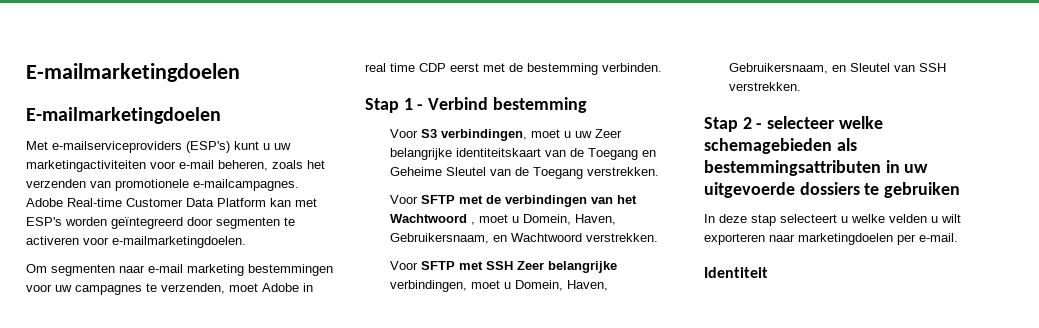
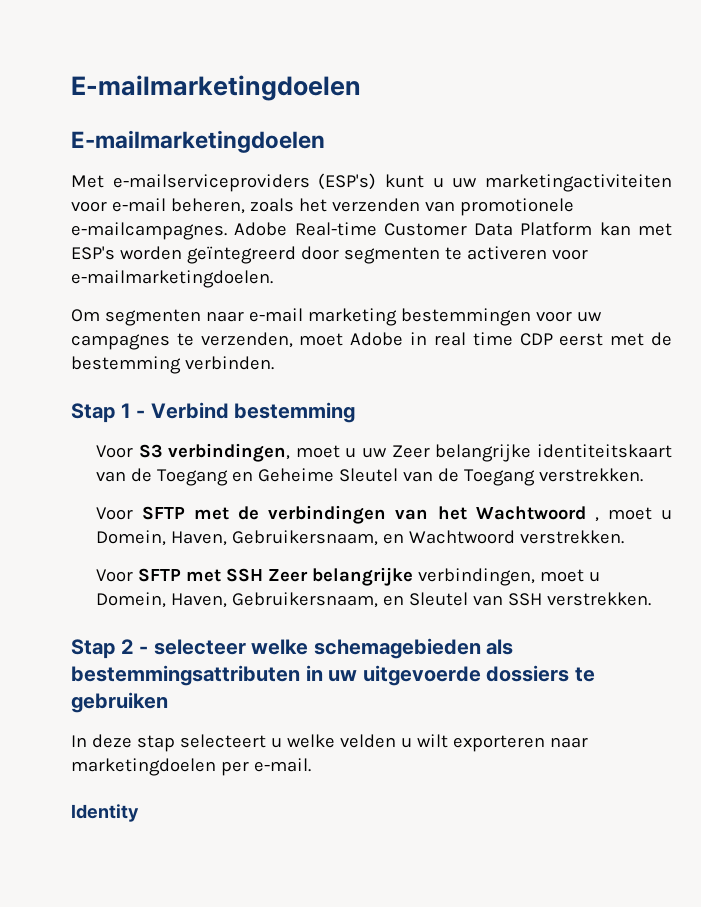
[704,267,768,278] Identiteit -> [71,804,139,822] Identity

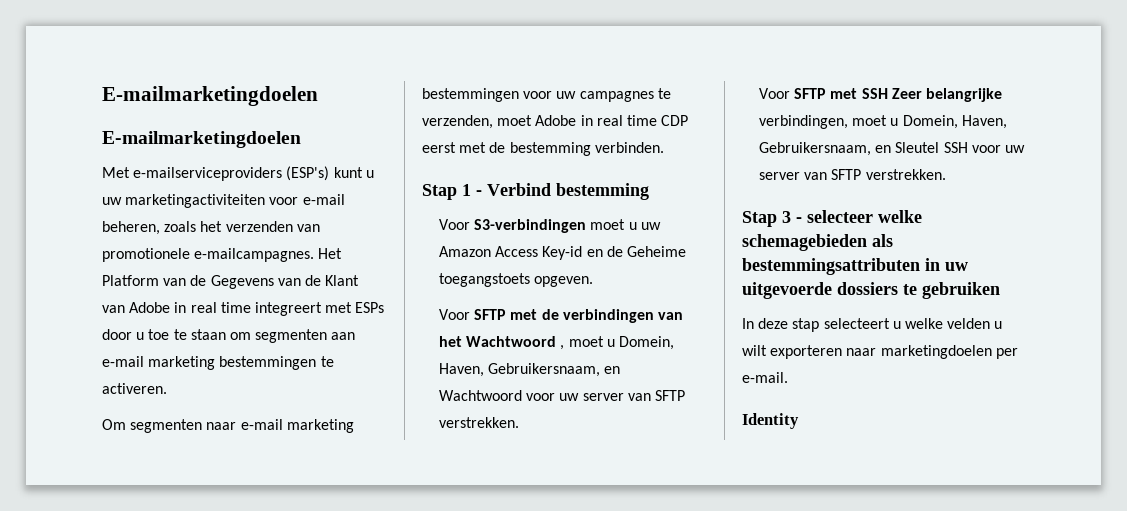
[234,222,672,236] [71,246,588,264] [71,270,273,288] Adobe Real-time Customer Data Platform kan met ESP's worden geïntegreerd door segmenten te activeren voor e-mailmarketingdoelen. -> [318,248,343,259] [102,275,360,289] [102,302,385,316] [102,329,356,343] [102,356,334,370] [102,383,167,394] Het Platform van de Gegevens van de Klant van Adobe in real time integreert met ESPs door u toe te staan om segmenten aan e-mail marketing bestemmingen te activeren.
[138,443,291,462] S3 verbindingen, -> [474,219,587,233] S3-verbindingen
[391,444,672,462] [95,468,643,486] Zeer belangrijke identiteitskaart van de Toegang en Geheime Sleutel van de Toegang verstrekken. -> [439,246,686,260] [439,273,594,287] Amazon Access Key-id en de Geheime toegangstoets opgeven.
(515, 537) none -> [526,390,685,401] voor uw server van SFTP
[472,593,542,606] van SSH -> [943,142,1025,153] [759,169,862,180] SSH voor uw server van SFTP
[120,639,134,654] 2 -> [782,211,791,223] 3

